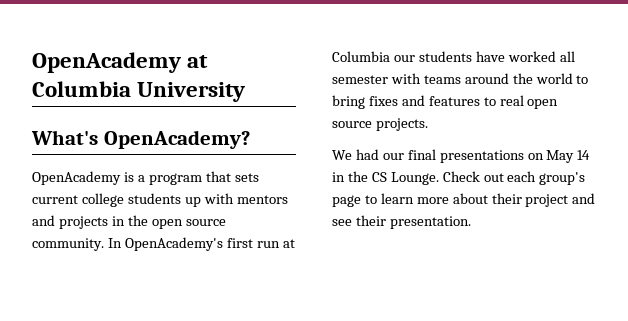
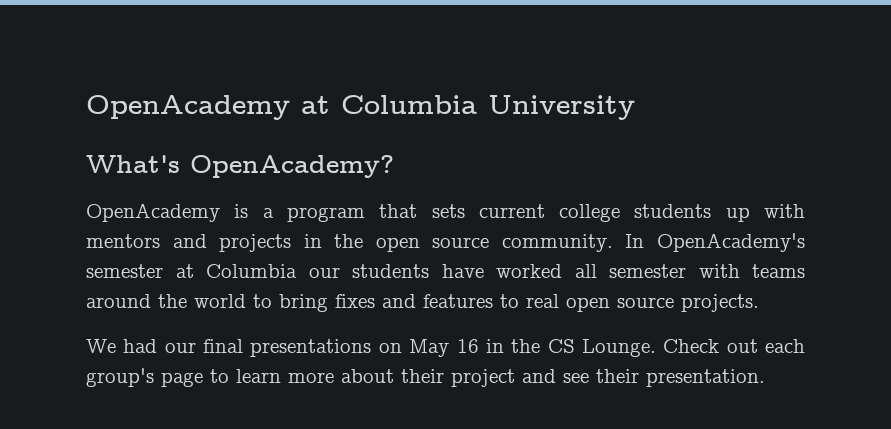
[226,238,280,248] first run -> [86,264,163,278] semester
[577,150,591,160] 14 -> [456,339,479,353] 16

